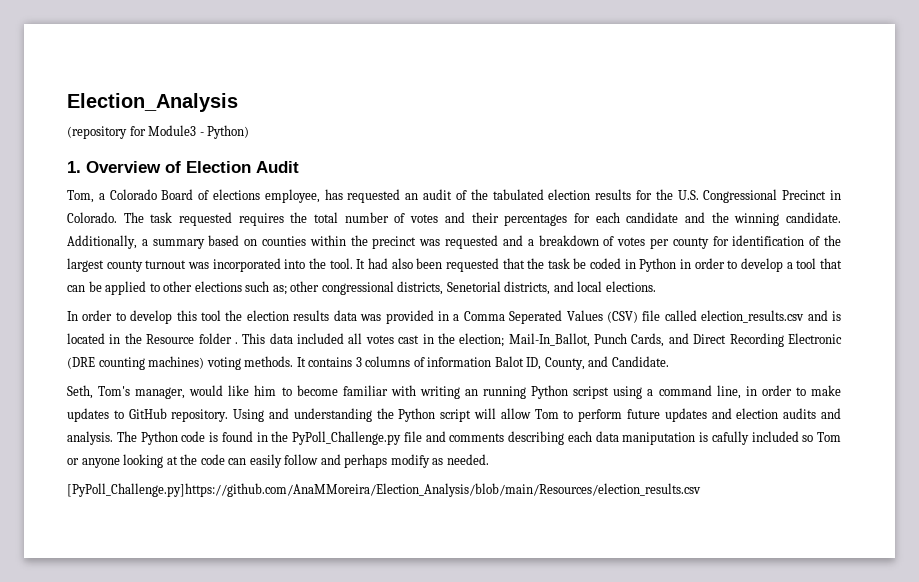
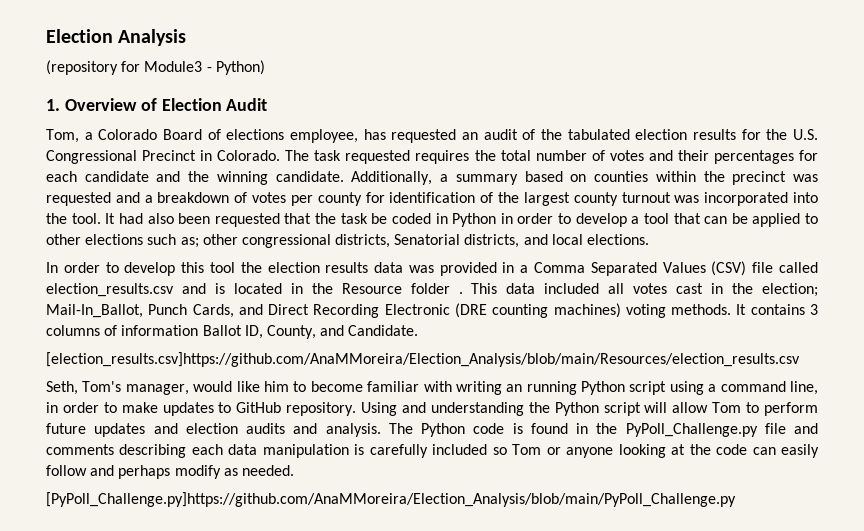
[67,93,238,112] Election_Analysis -> [46,29,187,46] Election Analysis
[446,281,501,292] Senetorial -> [394,234,461,245] Senatorial
[509,310,563,324] Seperated -> [590,262,657,276] Separated
[494,356,524,367] Balot -> [202,325,242,336] Ballot
(669, 361) none -> [46,352,800,367] // [election_results.csv]https://github.com/AnaMMoreira/Election_Analysis/blob/main/Resources/election_results.csv
[573,386,610,399] scripst -> [629,381,667,395] script
[622,431,749,445] maniputation is cafully -> [262,444,428,458] manipulation is carefully
[67,483,701,497] [PyPoll_Challenge.py]https://github.com/AnaMMoreira/Election_Analysis/blob/main/Resources/election_results.csv -> [46,492,736,507] [PyPoll_Challenge.py]https://github.com/AnaMMoreira/Election_Analysis/blob/main/PyPoll_Challenge.py

